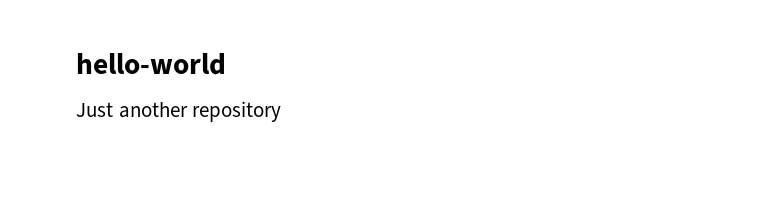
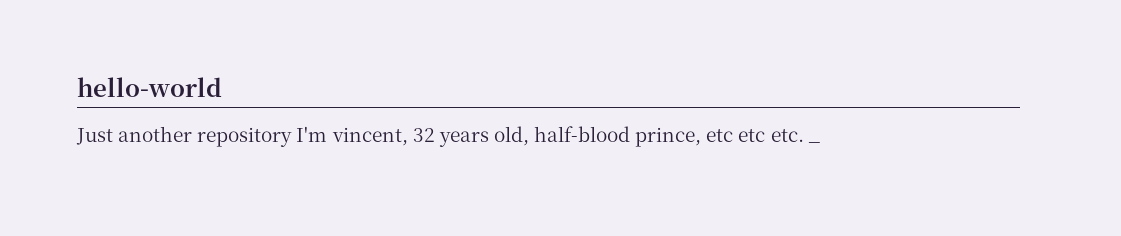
(282, 111) none -> [296,126,804,147] [807,142,820,143] I'm vincent, 32 years old, half-blood prince, etc etc etc. _

